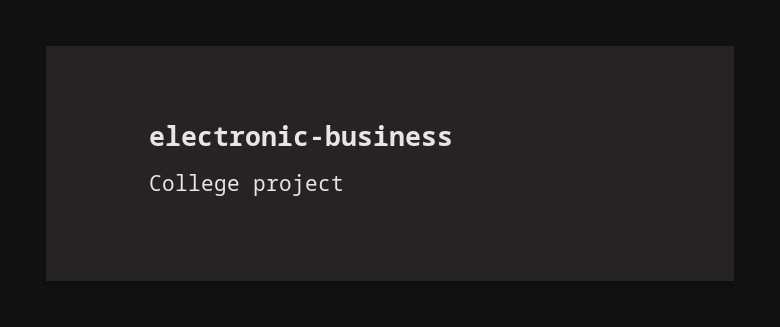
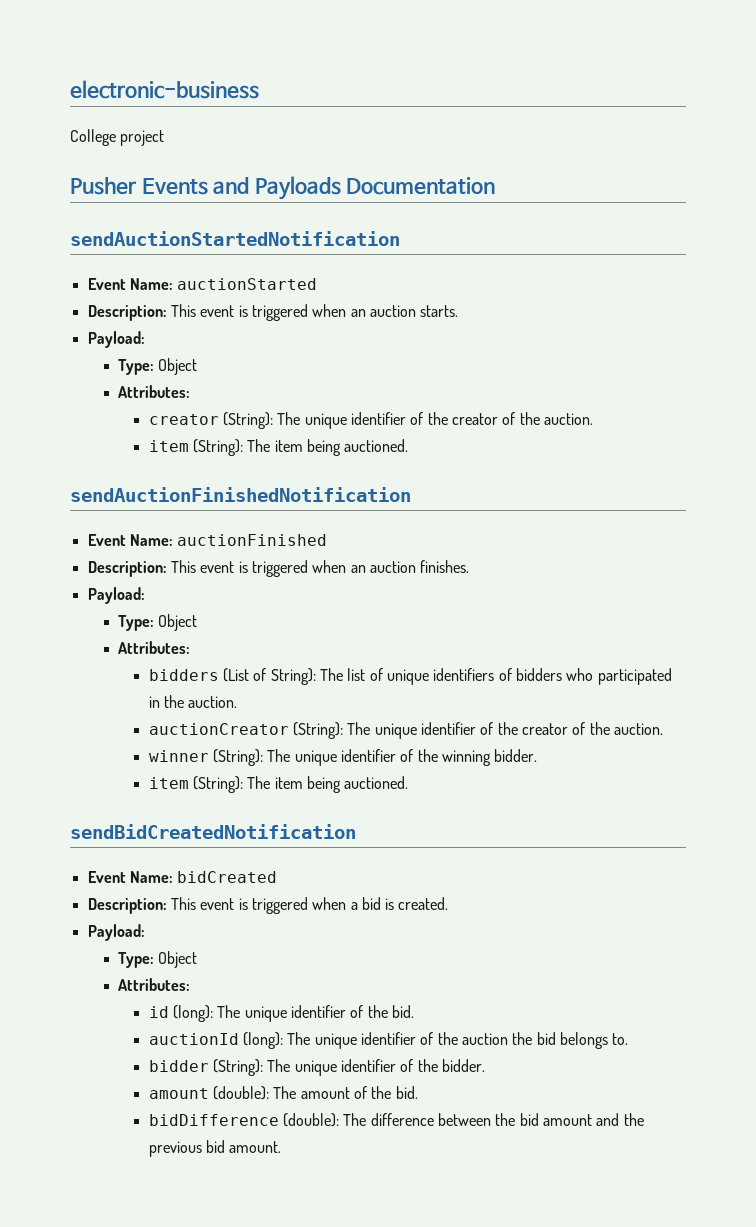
(344, 185) none -> [70,176,496,200] [70,231,400,246] [87,278,318,290] [87,304,459,321] [87,331,145,348] [118,358,198,375] [118,385,191,398] [148,412,593,429] [148,439,409,456] [70,487,411,502] [87,534,328,546] [87,560,470,577] [87,587,145,604] [118,614,198,631] [118,641,191,654] [148,668,672,685] [148,695,238,708] [148,722,663,739] [148,749,538,766] [148,776,409,793] [70,824,356,839] [87,871,278,883] [87,897,449,914] [87,924,145,941] [118,951,198,968] [118,978,191,991] [148,1005,414,1022] [148,1032,629,1049] [148,1059,485,1076] [148,1086,418,1100] [148,1113,644,1127] [148,1140,282,1157] // Pusher Events and Payloads Documentation // sendAuctionStartedNotification // Event Name: auctionStarted // Description: This event is triggered when an auction starts. // Payload: // Type: Object // Attributes: // creator (String): The unique identifier of the creator of the auction. // item (String): The item being auctioned. // sendAuctionFinishedNotification // Event Name: auctionFinished // Description: This event is triggered when an auction finishes. // Payload: // Type: Object // Attributes: // bidders (List of String): The list of unique identifiers of bidders who participated in the auction. // auctionCreator (String): The unique identifier of the creator of the auction. // winner (String): The unique identifier of the winning bidder. // item (String): The item being auctioned. // sendBidCreatedNotification // Event Name: bidCreated // Description: This event is triggered when a bid is created. // Payload: // Type: Object // Attributes: // id (long): The unique identifier of the bid. // auctionId (long): The unique identifier of the auction the bid belongs to. // bidder (String): The unique identifier of the bidder. // amount (double): The amount of the bid. // bidDifference (double): The difference between the bid amount and the previous bid amount.

